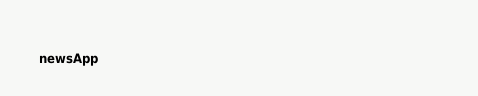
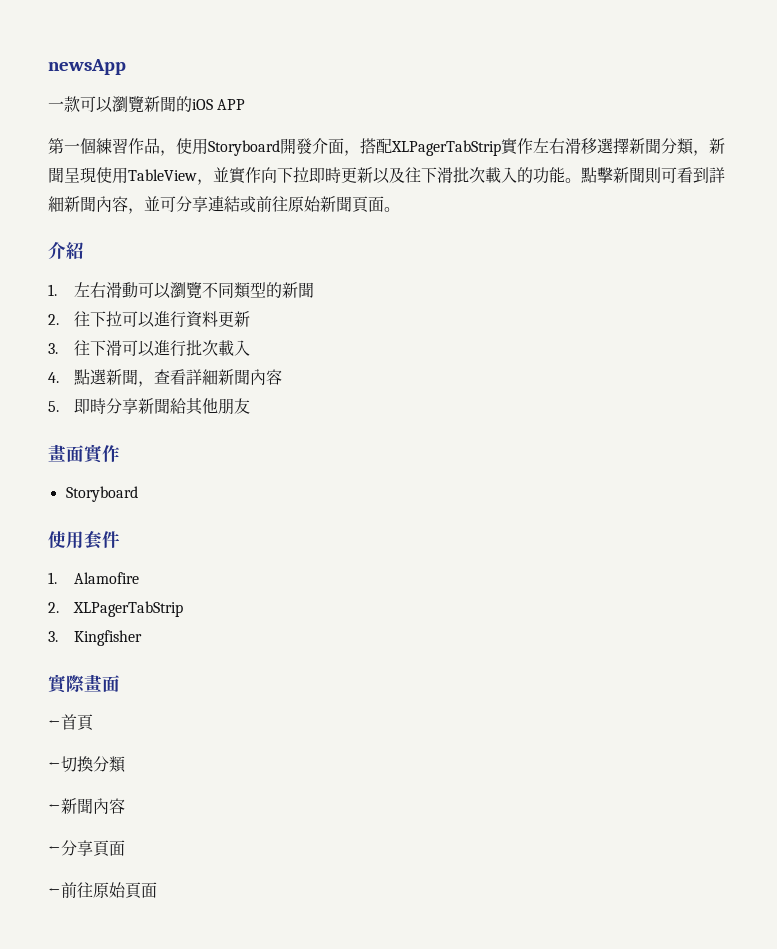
(98, 59) none -> [48,96,246,113] [48,138,725,156] [48,167,725,185] [48,195,400,214] [48,242,84,259] [48,282,314,299] [48,311,250,328] [48,340,250,357] [48,369,282,387] [48,398,250,415] [48,444,120,463] [65,486,138,502] [48,530,120,549] [48,572,139,584] [48,601,183,617] [48,630,142,646] [48,674,120,693] [48,714,94,731] [48,756,126,773] [48,798,125,814] [48,840,125,857] [48,882,157,899] // 一款可以瀏覽新聞的iOS APP // 第一個練習作品，使用Storyboard開發介面，搭配XLPagerTabStrip實作左右滑移選擇新聞分類，新聞呈現使用TableView，並實作向下拉即時更新以及往下滑批次載入的功能。點擊新聞則可看到詳細新聞內容，並可分享連結或前往原始新聞頁面。 // 介紹 // 1.左右滑動可以瀏覽不同類型的新聞 // 2.往下拉可以進行資料更新 // 3.往下滑可以進行批次載入 // 4.點選新聞，查看詳細新聞內容 // 5.即時分享新聞給其他朋友 // 畫面實作 // Storyboard // 使用套件 // 1. Alamofire // 2. XLPagerTabStrip // 3. Kingfisher // 實際畫面 // ←首頁 // ←切換分類 // ←新聞內容 // ←分享頁面 // ←前往原始頁面

